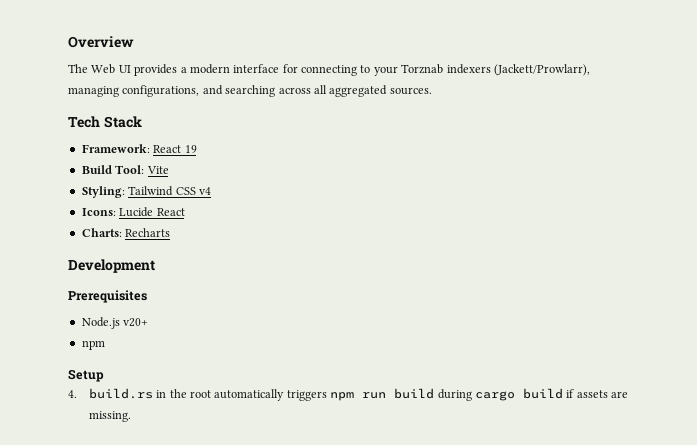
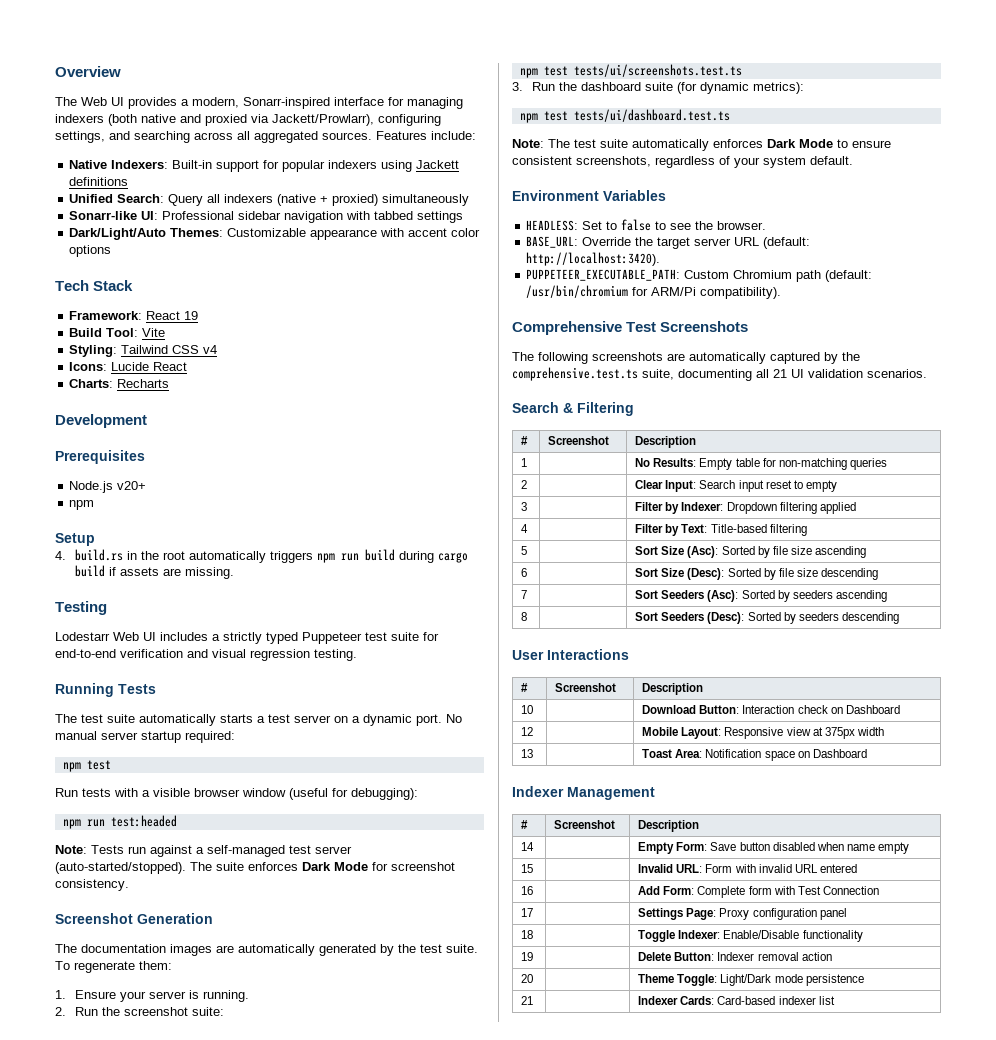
[189,64,590,76] [68,85,200,97] modern interface for connecting to your Torznab indexers (Jackett/Prowlarr), managing configurations, -> [192,97,463,109] [55,114,441,126] [55,131,105,143] modern, Sonarr-inspired interface for managing indexers (both native and proxied via Jackett/Prowlarr), configuring settings,
(432, 91) none -> [376,131,476,140] [69,160,460,172] [69,177,129,186] [69,194,470,206] [69,211,464,223] [69,228,481,240] [69,245,112,257] Features include: // Native Indexers: Built-in support for popular indexers using Jackett definitions // Unified Search: Query all indexers (native + proxied) simultaneously // Sonarr-like UI: Professional sidebar navigation with tabbed settings // Dark/Light/Auto Themes: Customizable appearance with accent color options
(131, 416) none -> [55,601,107,615] [55,632,439,644] [55,649,357,661] [55,683,156,697] [55,714,462,726] [55,731,235,743] [62,760,111,772] [55,788,418,800] [62,815,177,829] [55,845,352,857] [55,862,455,874] [55,879,129,891] [55,913,213,924] [55,944,478,956] [55,961,172,973] [55,990,249,1002] [55,1007,224,1016] [519,64,742,78] [512,82,804,94] [519,109,730,123] [512,139,891,151] [512,156,853,168] [512,190,666,201] [526,219,767,231] [526,236,811,249] [526,252,661,266] [526,269,873,282] [526,285,782,299] [512,321,749,335] [512,352,860,364] [512,367,927,381] [512,402,634,416] [521,436,529,445] [548,436,610,445] [635,436,697,448] [521,458,528,467] [635,458,887,470] [521,480,528,489] [635,480,837,492] [521,502,528,511] [635,502,856,514] [521,524,529,533] [635,524,807,536] [521,546,528,555] [635,546,867,558] [521,568,528,577] [635,568,879,580] [521,590,528,599] [635,590,887,602] [521,612,528,621] [635,612,899,624] [512,649,629,660] [521,683,529,692] [555,683,617,692] [642,683,704,695] [521,705,534,714] [642,705,900,714] [521,727,534,736] [642,727,884,739] [521,749,534,758] [642,749,867,761] [512,786,655,800] [521,820,529,829] [554,820,616,829] [638,820,700,832] [521,842,535,851] [638,842,910,854] [521,864,534,873] [638,864,857,873] [521,886,534,895] [638,886,879,898] [521,908,534,917] [638,908,847,920] [521,930,534,939] [638,930,863,942] [521,952,534,961] [638,952,832,961] [521,974,534,983] [638,974,864,986] [521,996,534,1005] [638,996,835,1005] // Testing // Lodestarr Web UI includes a strictly typed Puppeteer test suite for end-to-end verification and visual regression testing. // Running Tests // The test suite automatically starts a test server on a dynamic port. No manual server startup required: // npm test // Run tests with a visible browser window (useful for debugging): // npm run test:headed // Note: Tests run against a self-managed test server (auto-started/stopped). The suite enforces Dark Mode for screenshot consistency. // Screenshot Generation // The documentation images are automatically generated by the test suite. To regenerate them: // 1. Ensure your server is running. // 2. Run the screenshot suite: // npm test tests/ui/screenshots.test.ts // 3. Run the dashboard suite (for dynamic metrics): // npm test tests/ui/dashboard.test.ts // Note: The test suite automatically enforces Dark Mode to ensure consistent screenshots, regardless of your system default. // Environment Variables // HEADLESS: Set to false to see the browser. // BASE_URL: Override the target server URL (default: http://localhost:3420). // PUPPETEER_EXECUTABLE_PATH: Custom Chromium path (default: /usr/bin/chromium for ARM/Pi compatibility). // Comprehensive Test Screenshots // The following screenshots are automatically captured by the comprehensive.test.ts suite, documenting all 21 UI validation scenarios. // Search & Filtering // # | Screenshot | Description // 1 | | No Results: Empty table for non-matching queries // 2 | | Clear Input: Search input reset to empty // 3 | | Filter by Indexer: Dropdown filtering applied // 4 | | Filter by Text: Title-based filtering // 5 | | Sort Size (Asc): Sorted by file size ascending // 6 | | Sort Size (Desc): Sorted by file size descending // 7 | | Sort Seeders (Asc): Sorted by seeders ascending // 8 | | Sort Seeders (Desc): Sorted by seeders descending // User Interactions // # | Screenshot | Description // 10 | | Download Button: Interaction check on Dashboard // 12 | | Mobile Layout: Responsive view at 375px width // 13 | | Toast Area: Notification space on Dashboard // Indexer Management // # | Screenshot | Description // 14 | | Empty Form: Save button disabled when name empty // 15 | | Invalid URL: Form with invalid URL entered // 16 | | Add Form: Complete form with Test Connection // 17 | | Settings Page: Proxy configuration panel // 18 | | Toggle Indexer: Enable/Disable functionality // 19 | | Delete Button: Indexer removal action // 20 | | Theme Toggle: Light/Dark mode persistence // 21 | | Indexer Cards: Card-based indexer list

